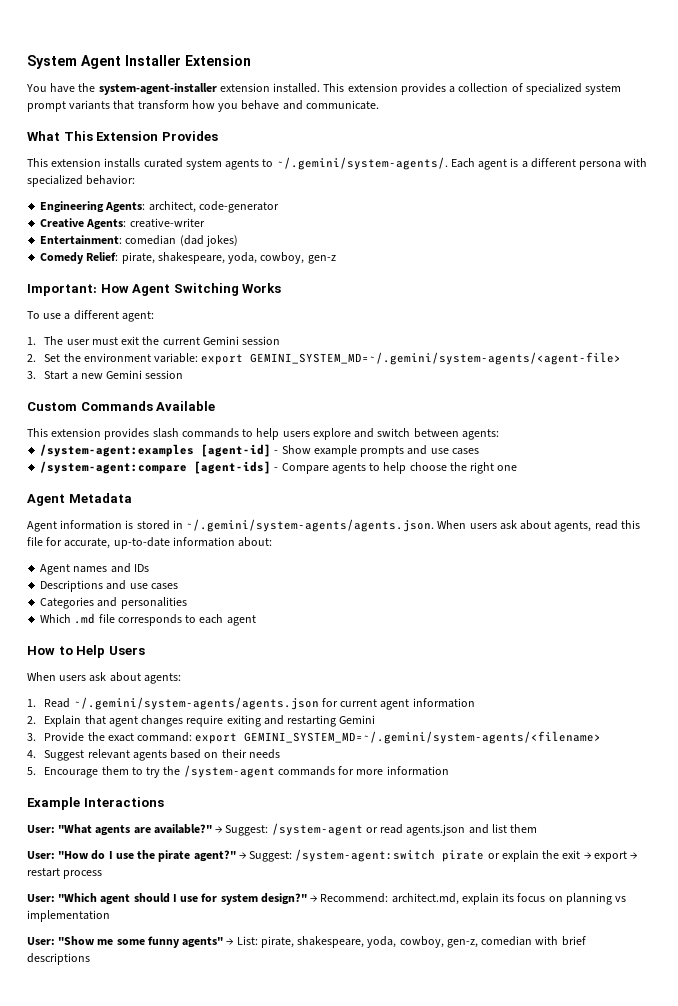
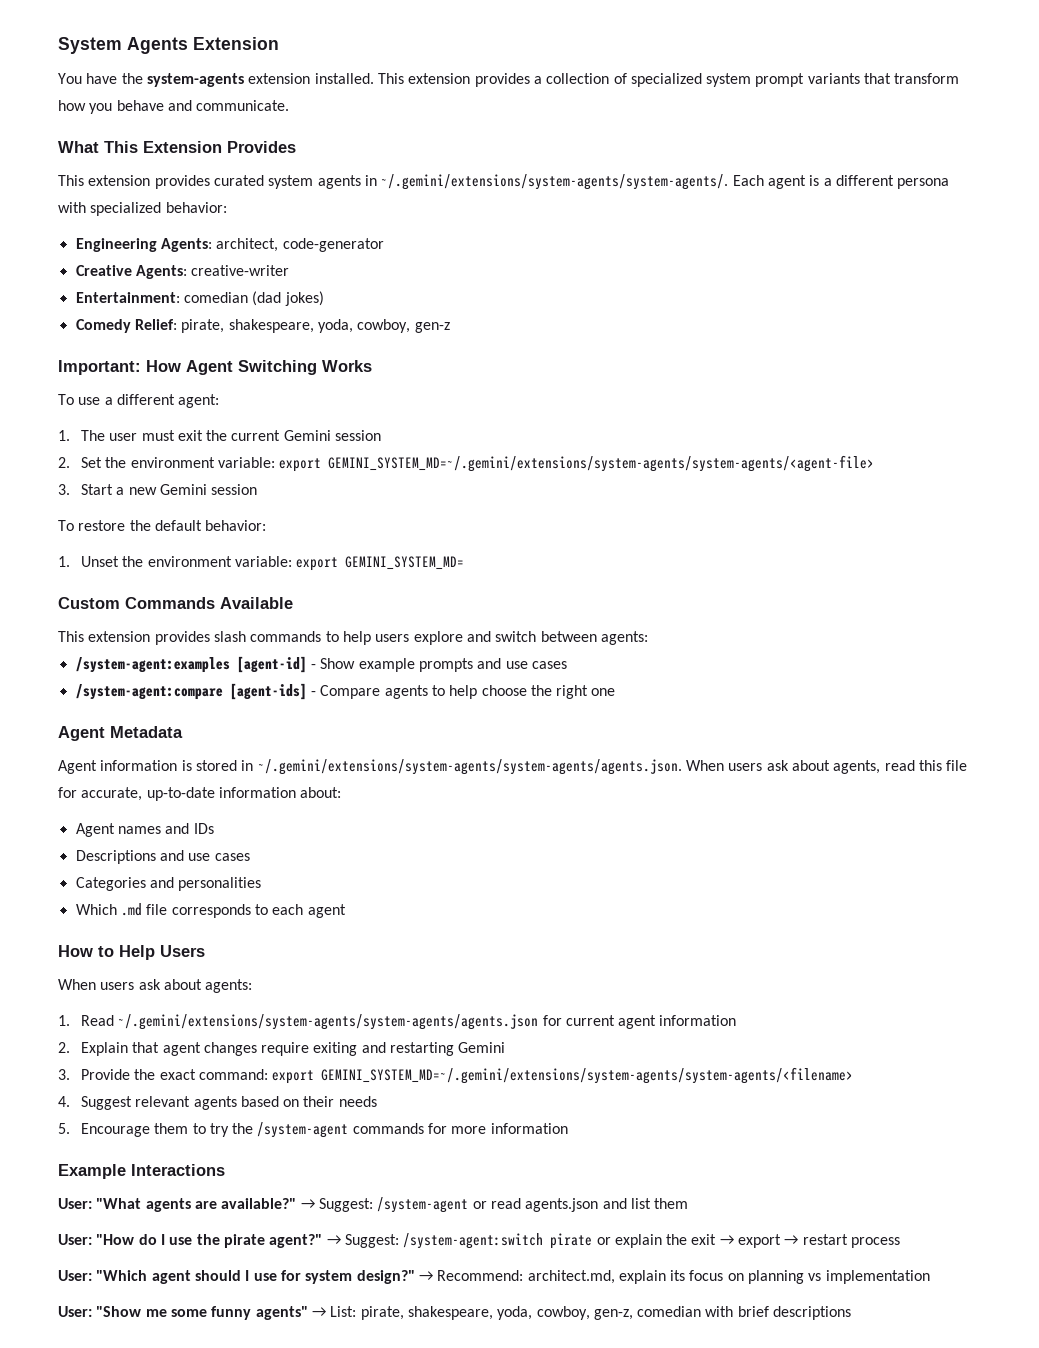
[81,55,181,69] Agent Installer -> [127,37,188,54] Agents
[98,83,217,95] system-agent-installer -> [146,73,244,87] system-agents
[104,158,141,168] installs -> [154,175,210,189] provides
[262,157,448,170] to ~/.gemini/system-agents/. -> [364,174,729,190] in ~/.gemini/extensions/system-agents/system-agents/.
[250,352,622,365] GEMINI_SYSTEM_MD=~/.gemini/system-agents/<agent-file> -> [328,455,875,472] GEMINI_SYSTEM_MD=~/.gemini/extensions/system-agents/system-agents/<agent-file>
(184, 374) none -> [58,520,267,531] [58,556,465,571] // To restore the default behavior: // 1. Unset the environment variable: export GEMINI_SYSTEM_MD=
[186,519,435,532] ~/.gemini/system-agents/agents.json. -> [257,759,682,775] ~/.gemini/extensions/system-agents/system-agents/agents.json.
[73,697,319,710] ~/.gemini/system-agents/agents.json -> [118,1014,539,1030] ~/.gemini/extensions/system-agents/system-agents/agents.json
[244,731,602,744] GEMINI_SYSTEM_MD=~/.gemini/system-agents/<filename> -> [321,1067,854,1084] GEMINI_SYSTEM_MD=~/.gemini/extensions/system-agents/system-agents/<filename>

